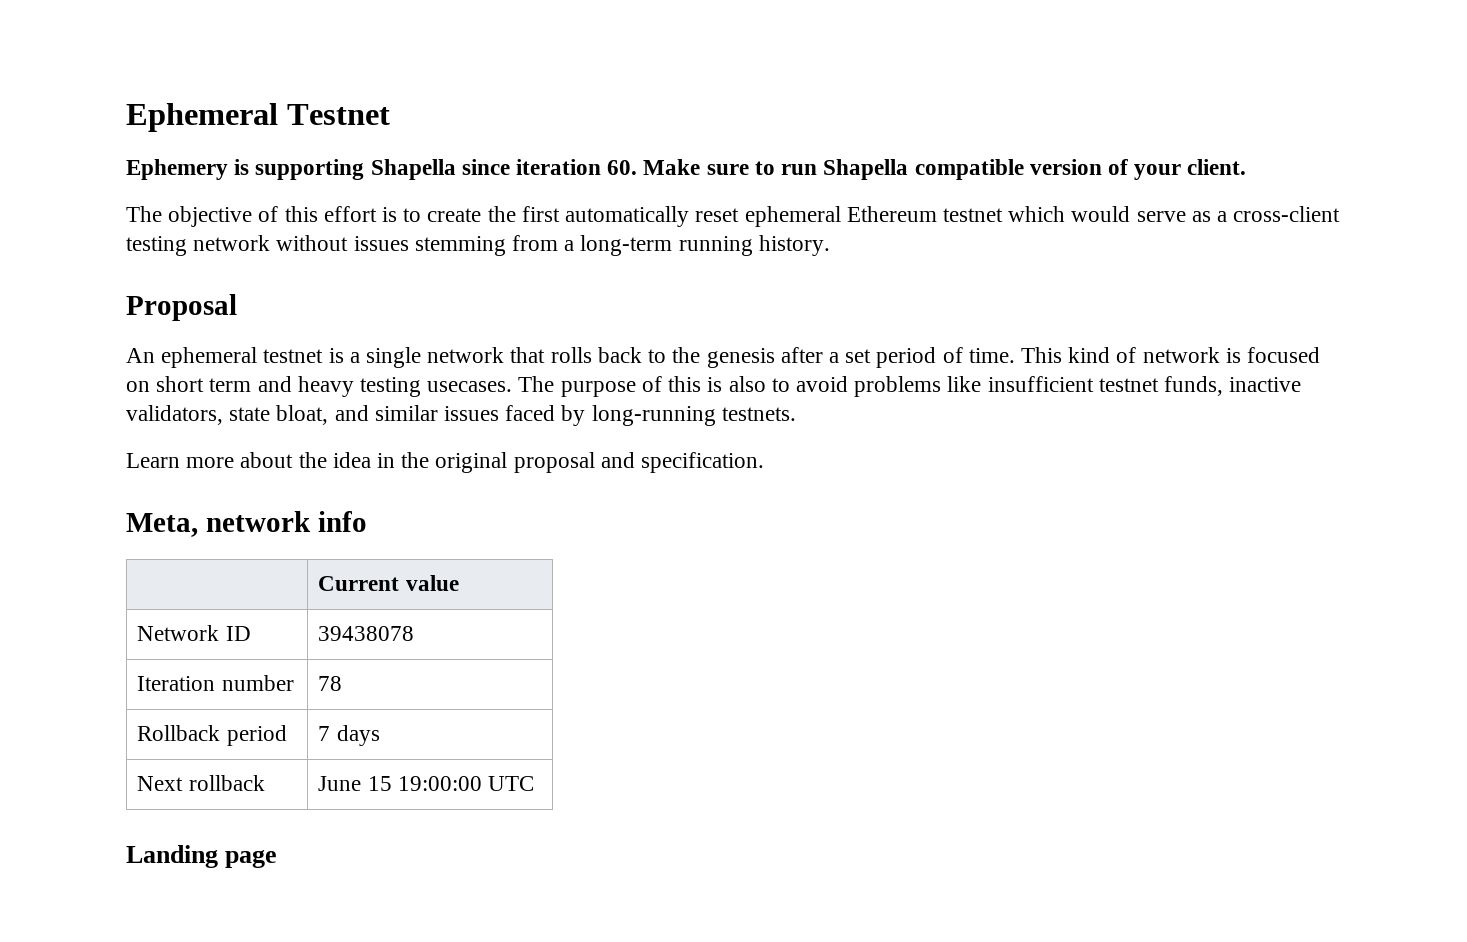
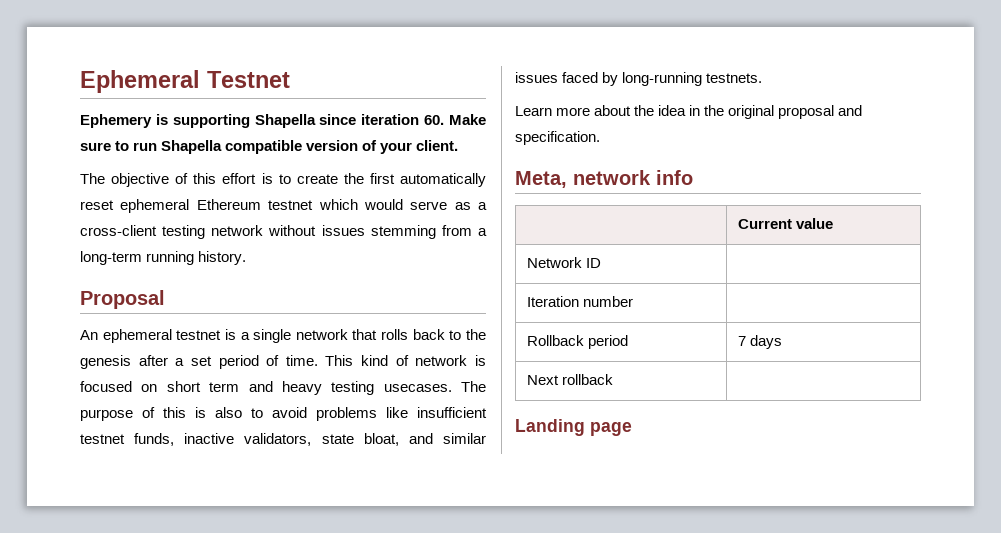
[318,626,415,641] 39438078 -> (601, 263) none
[318,676,343,691] 78 -> (633, 301) none
[318,776,535,791] June 15 19:00:00 UTC -> (613, 379) none

